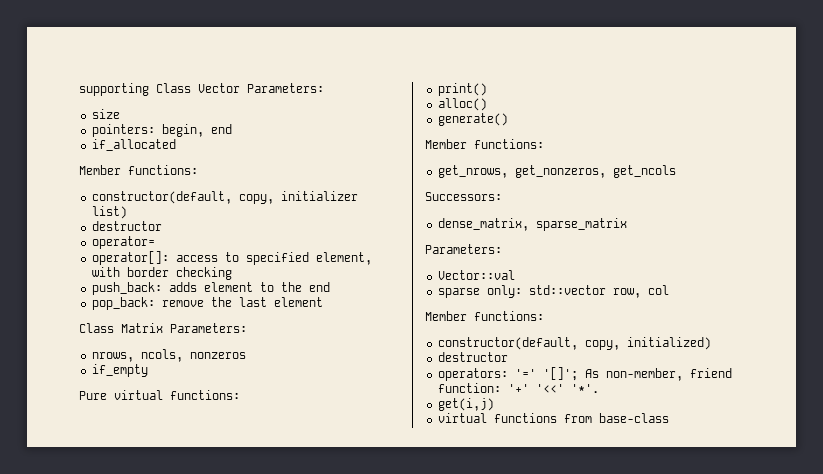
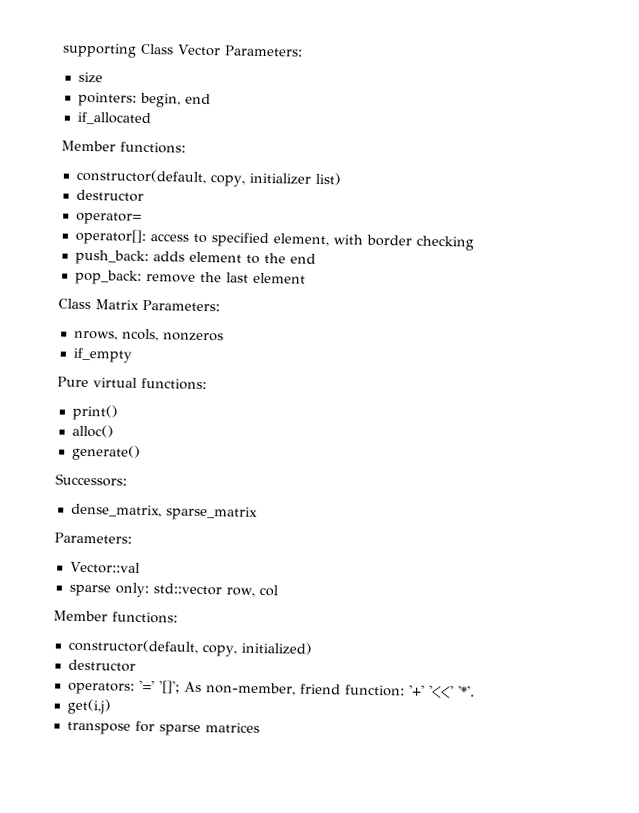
[425,139,544,149] [437,165,676,178] // Member functions: // get_nrows, get_nonzeros, get_ncols -> (141, 452) none
[437,413,669,423] virtual functions from base-class -> [66,720,260,737] transpose for sparse matrices

